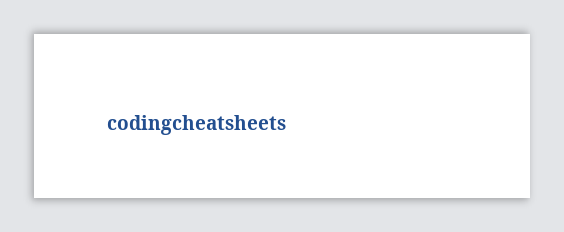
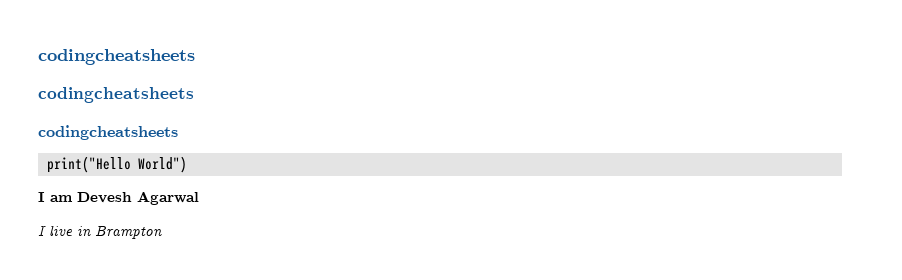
[107,115,286,135] codingcheatsheets -> [38,49,195,65] [38,87,194,103] [38,125,178,140] [47,156,187,173] [38,191,199,205] [38,225,162,239] codingcheatsheets // codingcheatsheets // codingcheatsheets // print("Hello World") // I am Devesh Agarwal // I live in Brampton

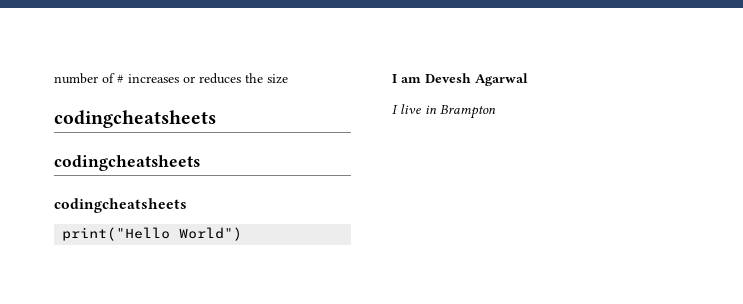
(38, 57) none -> [54,73,288,84] number of # increases or reduces the size //

